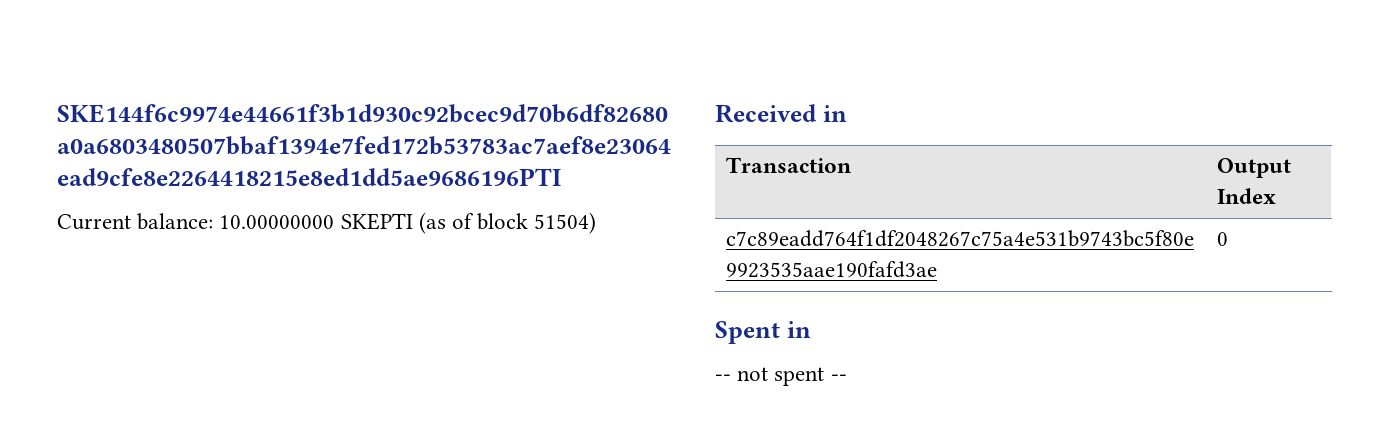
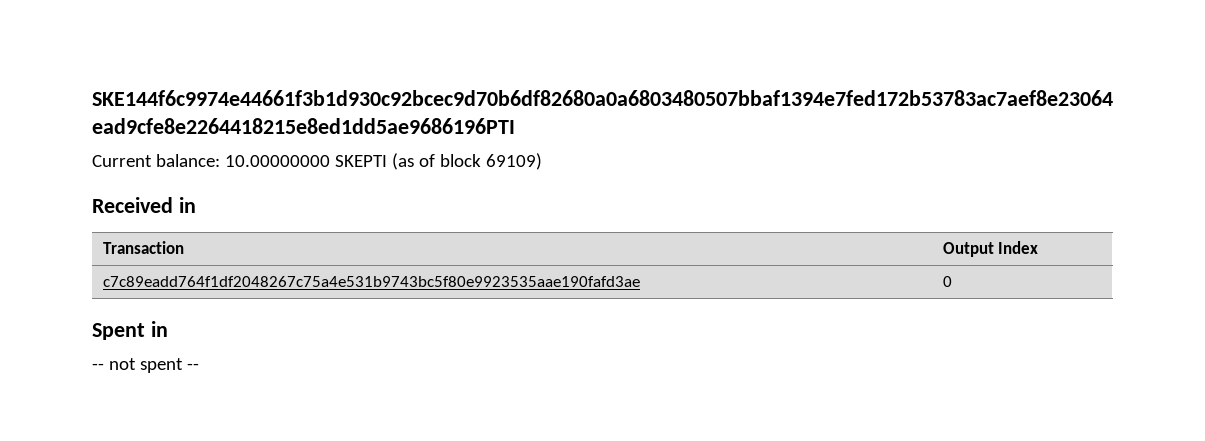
[534,212,597,234] 51504) -> [485,153,542,170] 69109)

